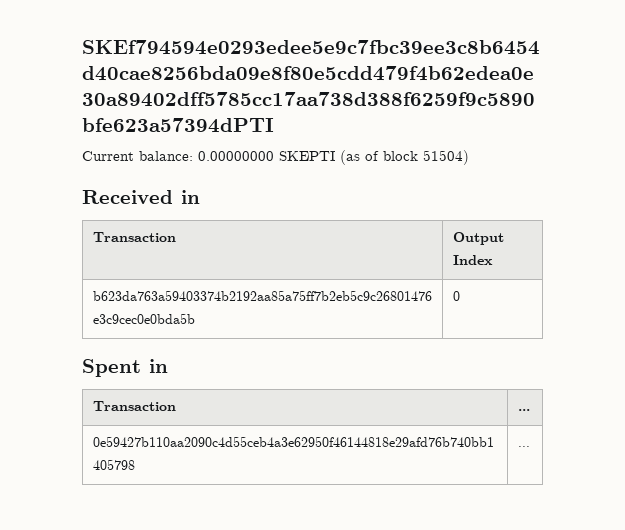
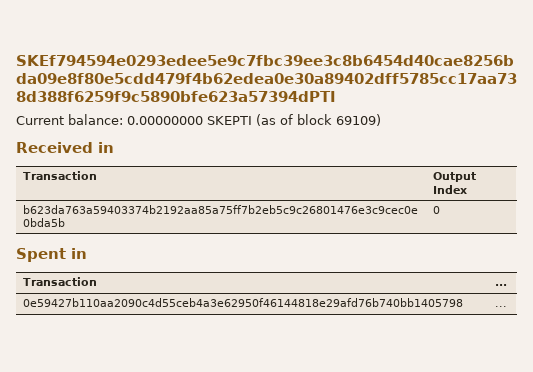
[423,150,469,165] 51504) -> [336,114,381,126] 69109)

